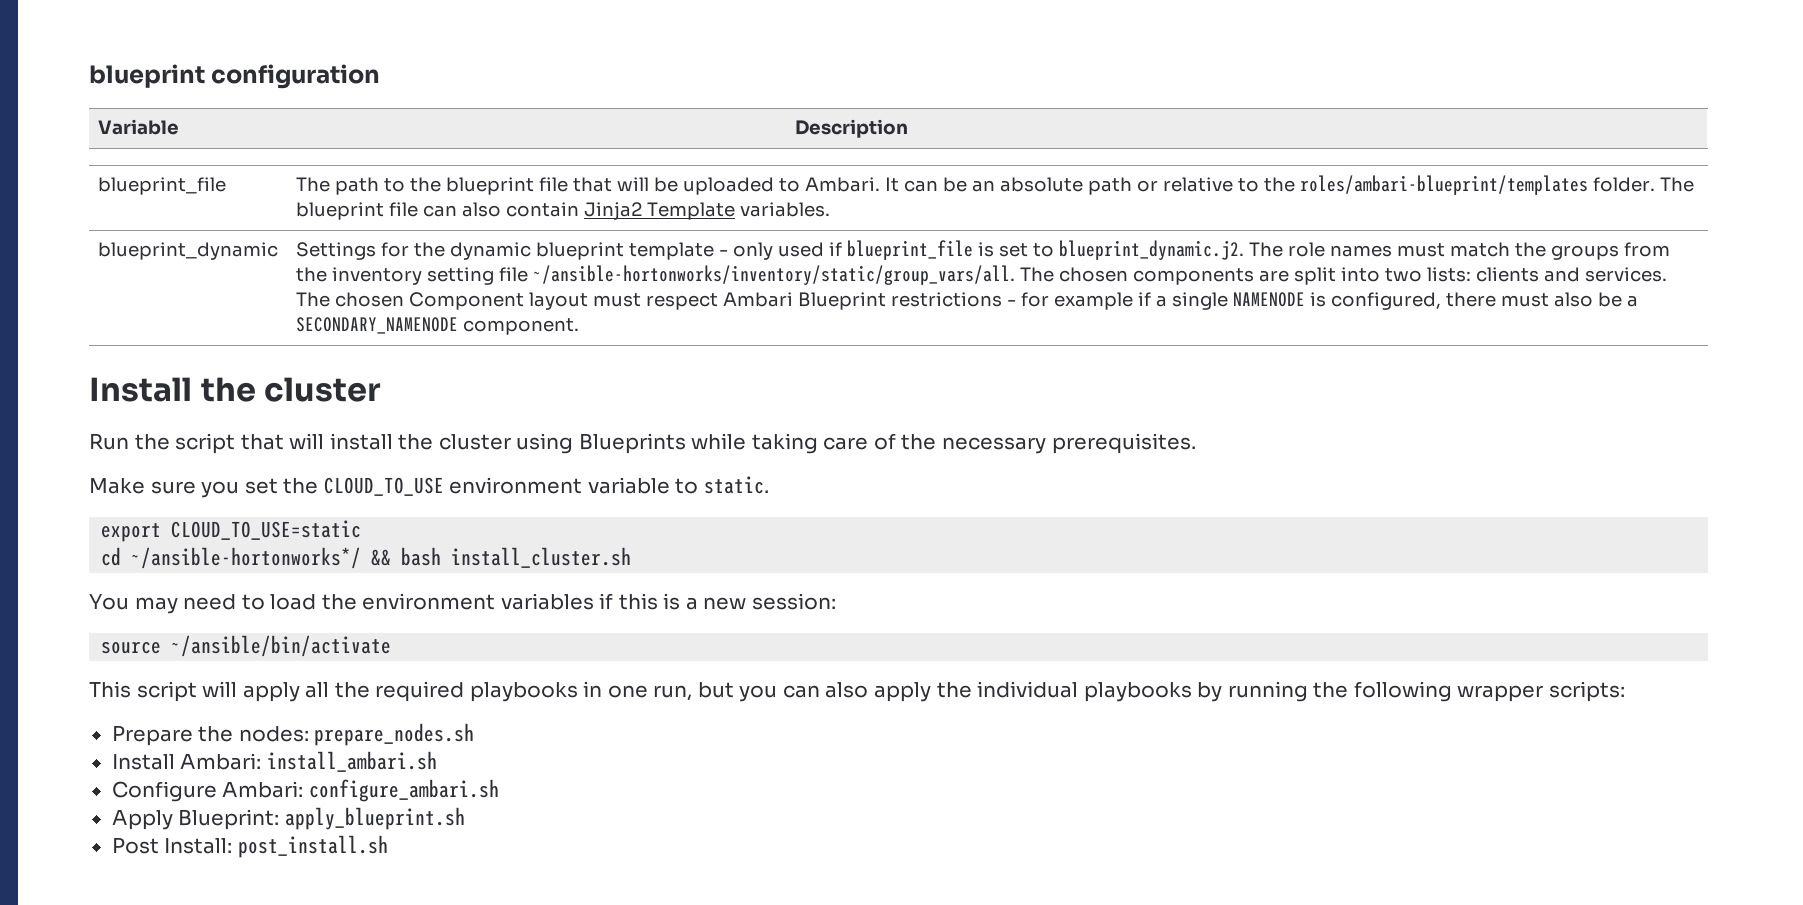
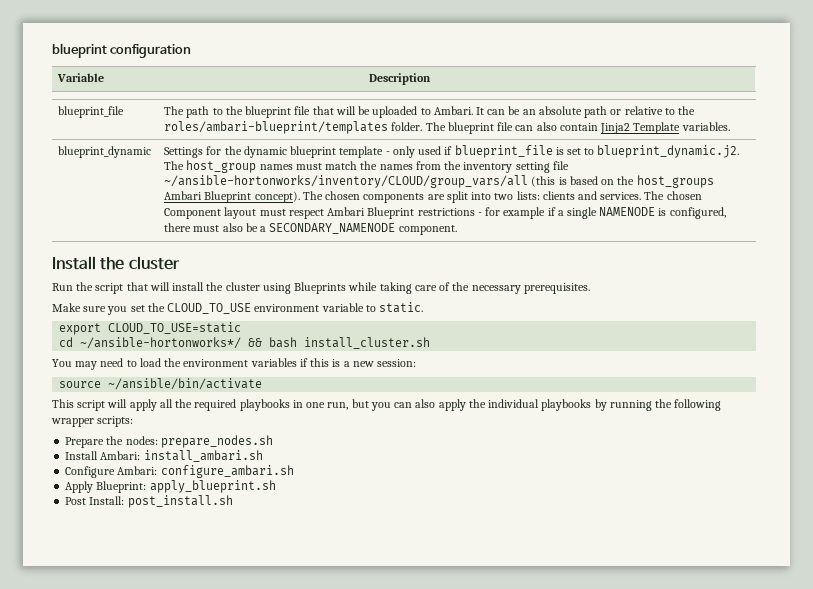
[1287,242,1325,257] role -> [186,160,257,173] host_group
[1550,245,1619,260] groups -> [379,164,413,170] names
[532,265,1015,285] ~/ansible-hortonworks/inventory/static/group_vars/all. -> [164,175,714,188] [164,191,300,203] ~/ansible-hortonworks/inventory/CLOUD/group_vars/all (this is based on the host_groups Ambari Blueprint concept).

